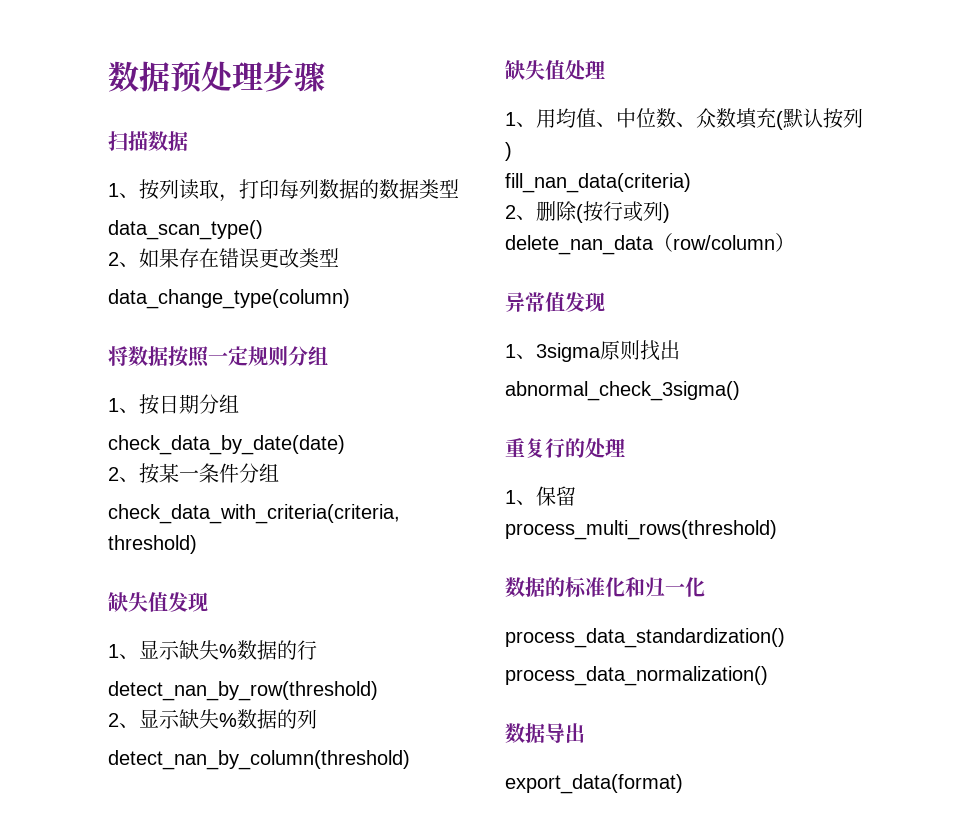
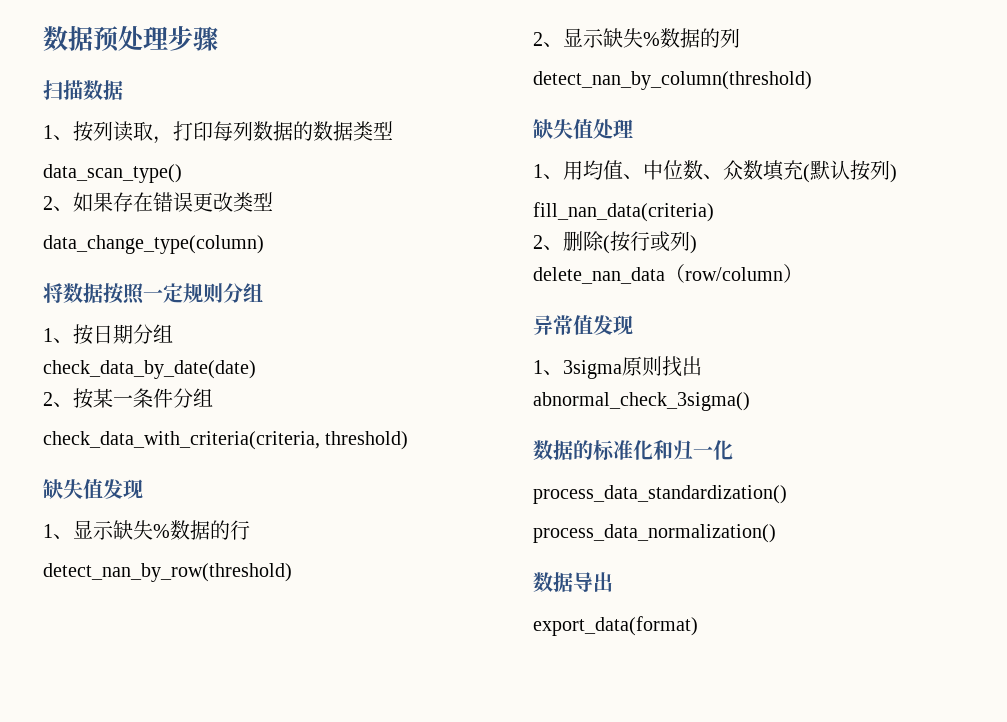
[505,438,625,458] [505,486,576,506] [505,520,777,540] // 重复行的处理 // 1、保留 // process_multi_rows(threshold) -> (750, 401) none

